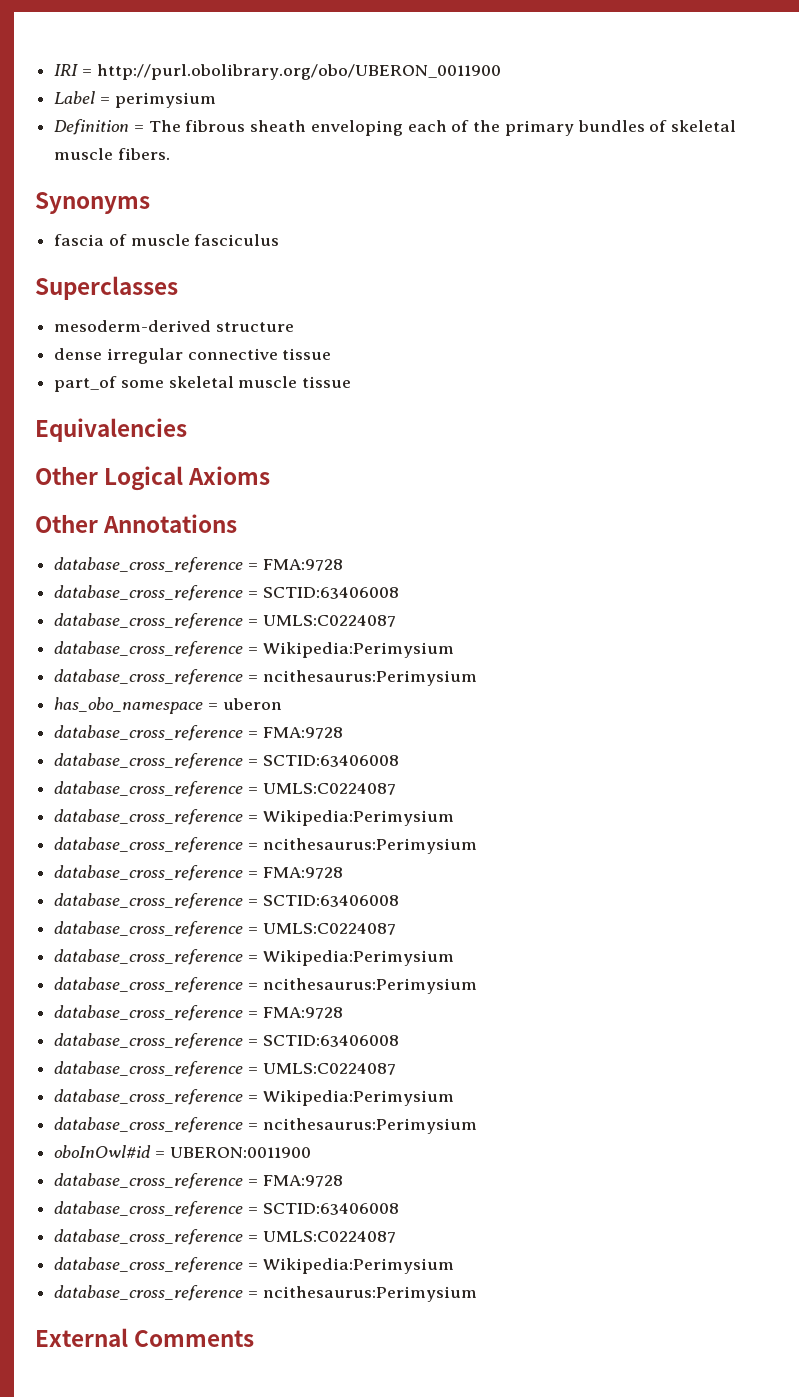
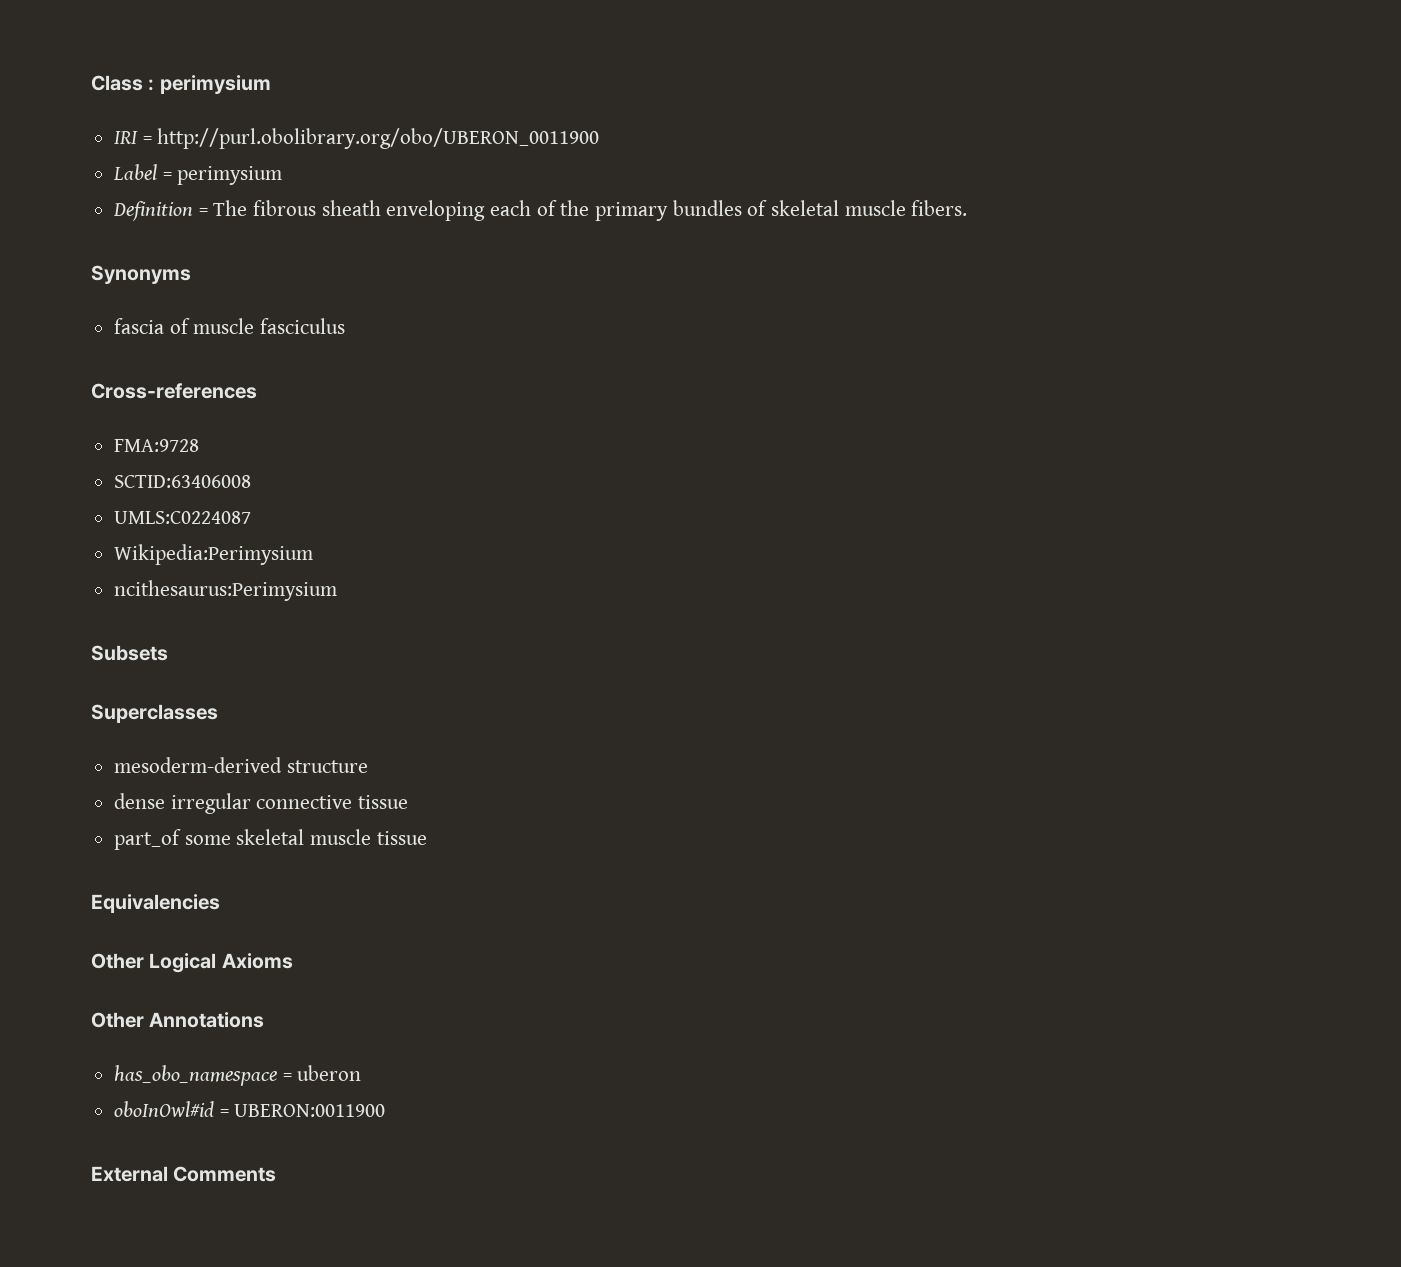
(54, 70) none -> [91,75,271,94] Class : perimysium //
(280, 240) none -> [91,383,257,399] [114,439,200,452] [114,475,252,488] [114,511,252,524] [114,544,314,565] [114,580,338,601] [91,645,168,661] // Cross-references // FMA:9728 // SCTID:63406008 // UMLS:C0224087 // Wikipedia:Perimysium // ncithesaurus:Perimysium // Subsets
[54,557,343,573] [54,585,399,601] [54,613,396,629] [54,641,454,658] [54,669,477,686] [54,697,282,714] [54,725,343,741] [54,753,399,769] [54,781,396,797] [54,809,454,826] [54,837,477,854] [54,865,343,881] [54,893,399,909] [54,921,396,937] [54,949,454,966] [54,977,477,994] [54,1005,343,1021] [54,1033,399,1049] [54,1061,396,1077] [54,1089,454,1106] [54,1117,477,1134] [54,1145,311,1158] [54,1173,343,1189] [54,1201,399,1217] [54,1229,396,1245] [54,1257,454,1274] [54,1285,477,1302] database_cross_reference = FMA:9728 // database_cross_reference = SCTID:63406008 // database_cross_reference = UMLS:C0224087 // database_cross_reference = Wikipedia:Perimysium // database_cross_reference = ncithesaurus:Perimysium // has_obo_namespace = uberon // database_cross_reference = FMA:9728 // database_cross_reference = SCTID:63406008 // database_cross_reference = UMLS:C0224087 // database_cross_reference = Wikipedia:Perimysium // database_cross_reference = ncithesaurus:Perimysium // database_cross_reference = FMA:9728 // database_cross_reference = SCTID:63406008 // database_cross_reference = UMLS:C0224087 // database_cross_reference = Wikipedia:Perimysium // database_cross_reference = ncithesaurus:Perimysium // database_cross_reference = FMA:9728 // database_cross_reference = SCTID:63406008 // database_cross_reference = UMLS:C0224087 // database_cross_reference = Wikipedia:Perimysium // database_cross_reference = ncithesaurus:Perimysium // oboInOwl#id = UBERON:0011900 // database_cross_reference = FMA:9728 // database_cross_reference = SCTID:63406008 // database_cross_reference = UMLS:C0224087 // database_cross_reference = Wikipedia:Perimysium // database_cross_reference = ncithesaurus:Perimysium -> [114,1065,362,1086] [114,1101,386,1117] has_obo_namespace = uberon // oboInOwl#id = UBERON:0011900

